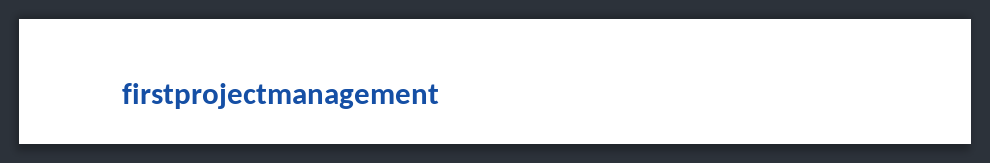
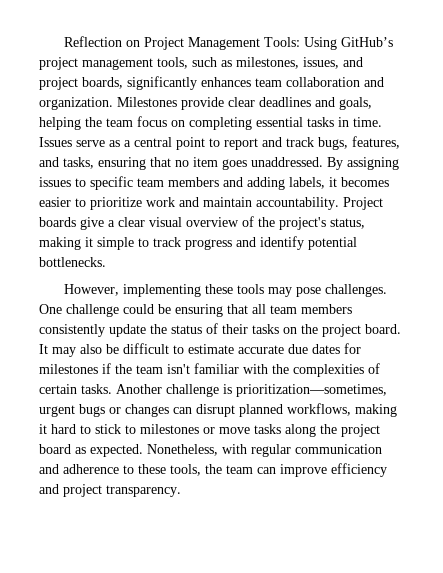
[122,83,439,109] firstprojectmanagement -> [64,36,394,50] [39,57,363,70] [39,76,384,90] [39,97,372,110] [39,116,382,130] [39,136,400,150] [39,157,399,170] [39,176,389,190] [39,197,383,210] [39,216,365,230] [39,236,357,250] [39,257,106,267] [64,284,388,297] [39,304,352,317] [39,323,401,337] [39,343,361,357] [39,363,380,377] [39,384,387,397] [39,403,397,417] [39,424,380,437] [39,444,382,457] [39,463,387,477] [39,484,181,497] Reflection on Project Management Tools: Using GitHub’s project management tools, such as milestones, issues, and project boards, significantly enhances team collaboration and organization. Milestones provide clear deadlines and goals, helping the team focus on completing essential tasks in time. Issues serve as a central point to report and track bugs, features, and tasks, ensuring that no item goes unaddressed. By assigning issues to specific team members and adding labels, it becomes easier to prioritize work and maintain accountability. Project boards give a clear visual overview of the project's status, making it simple to track progress and identify potential bottlenecks. // However, implementing these tools may pose challenges. One challenge could be ensuring that all team members consistently update the status of their tasks on the project board. It may also be difficult to estimate accurate due dates for milestones if the team isn't familiar with the complexities of certain tasks. Another challenge is prioritization—sometimes, urgent bugs or changes can disrupt planned workflows, making it hard to stick to milestones or move tasks along the project board as expected. Nonetheless, with regular communication and adherence to these tools, the team can improve efficiency and project transparency.

